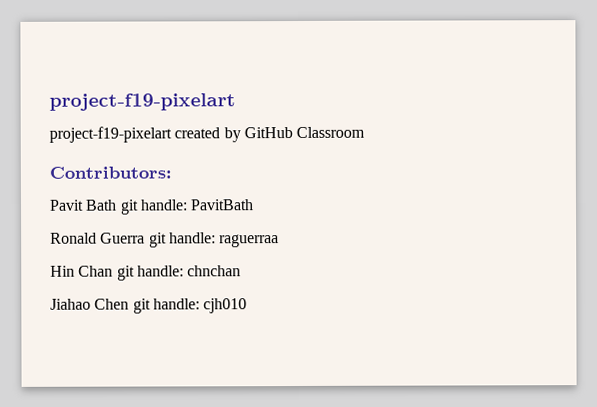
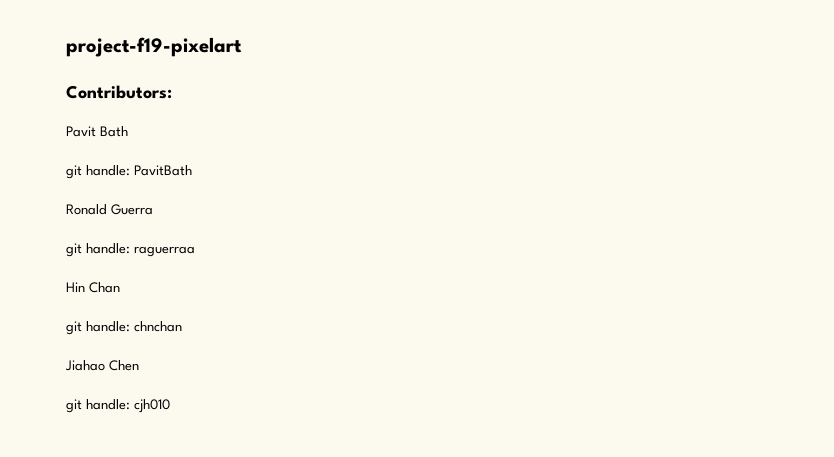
[49,93,236,111] [49,126,366,143] project-f19-pixelart // project-f19-pixelart created by GitHub Classroom -> [66,37,242,57] project-f19-pixelart
(118, 205) none -> (128, 131) //
(146, 238) none -> (153, 209) //
(114, 271) none -> (120, 287) //
(130, 304) none -> (139, 365) //

